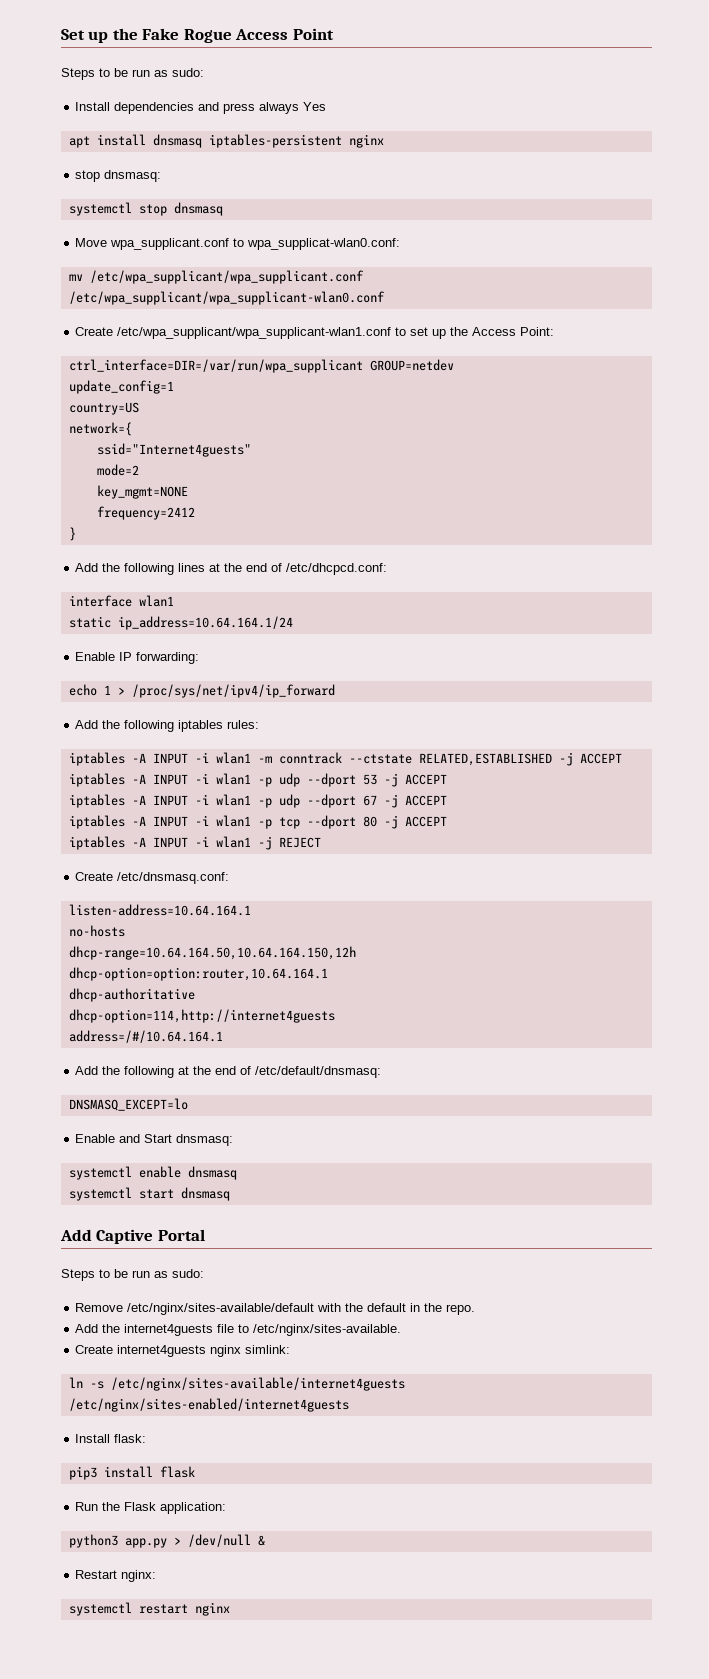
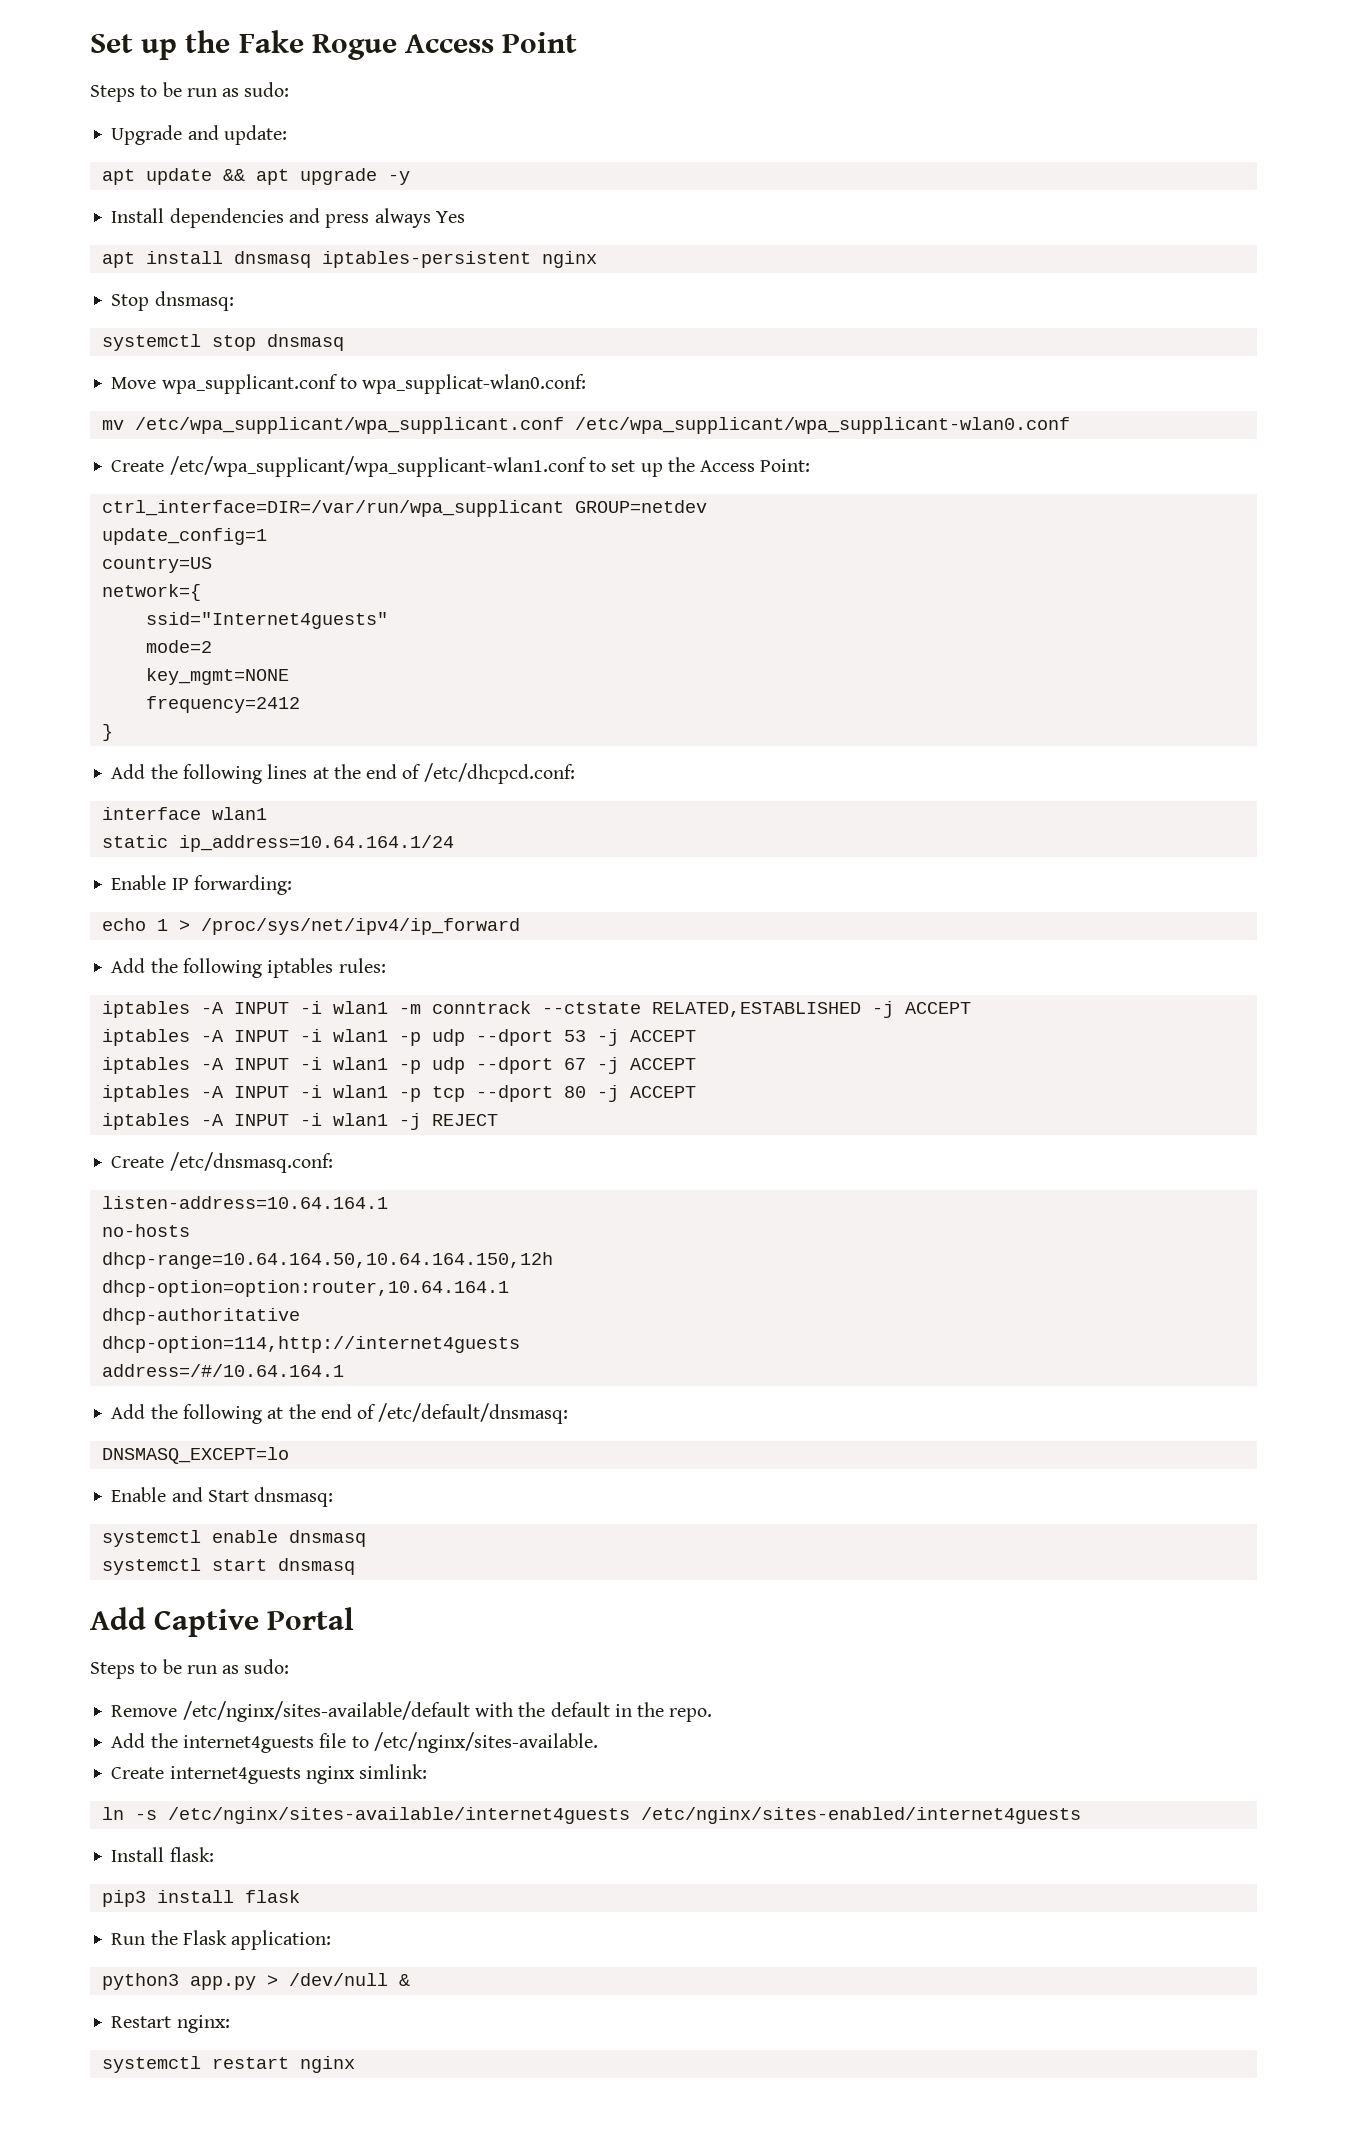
(204, 72) none -> [111,125,287,145] [101,168,410,185] // Upgrade and update: // apt update && apt upgrade -y
[75,170,101,182] stop -> [111,294,150,311] Stop

